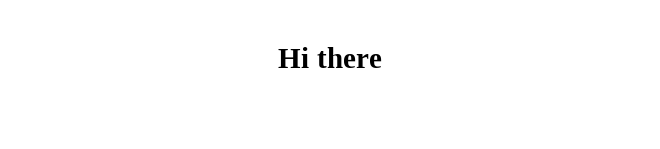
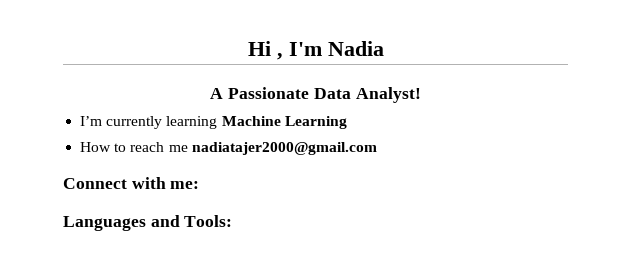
[316,47,382,68] there -> [276,41,384,60] [210,87,421,103] [80,116,347,129] [80,142,377,155] [63,177,200,189] [63,215,233,231] , I'm Nadia // A Passionate Data Analyst! // I’m currently learning Machine Learning // How to reach me nadiatajer2000@gmail.com // Connect with me: // Languages and Tools:

